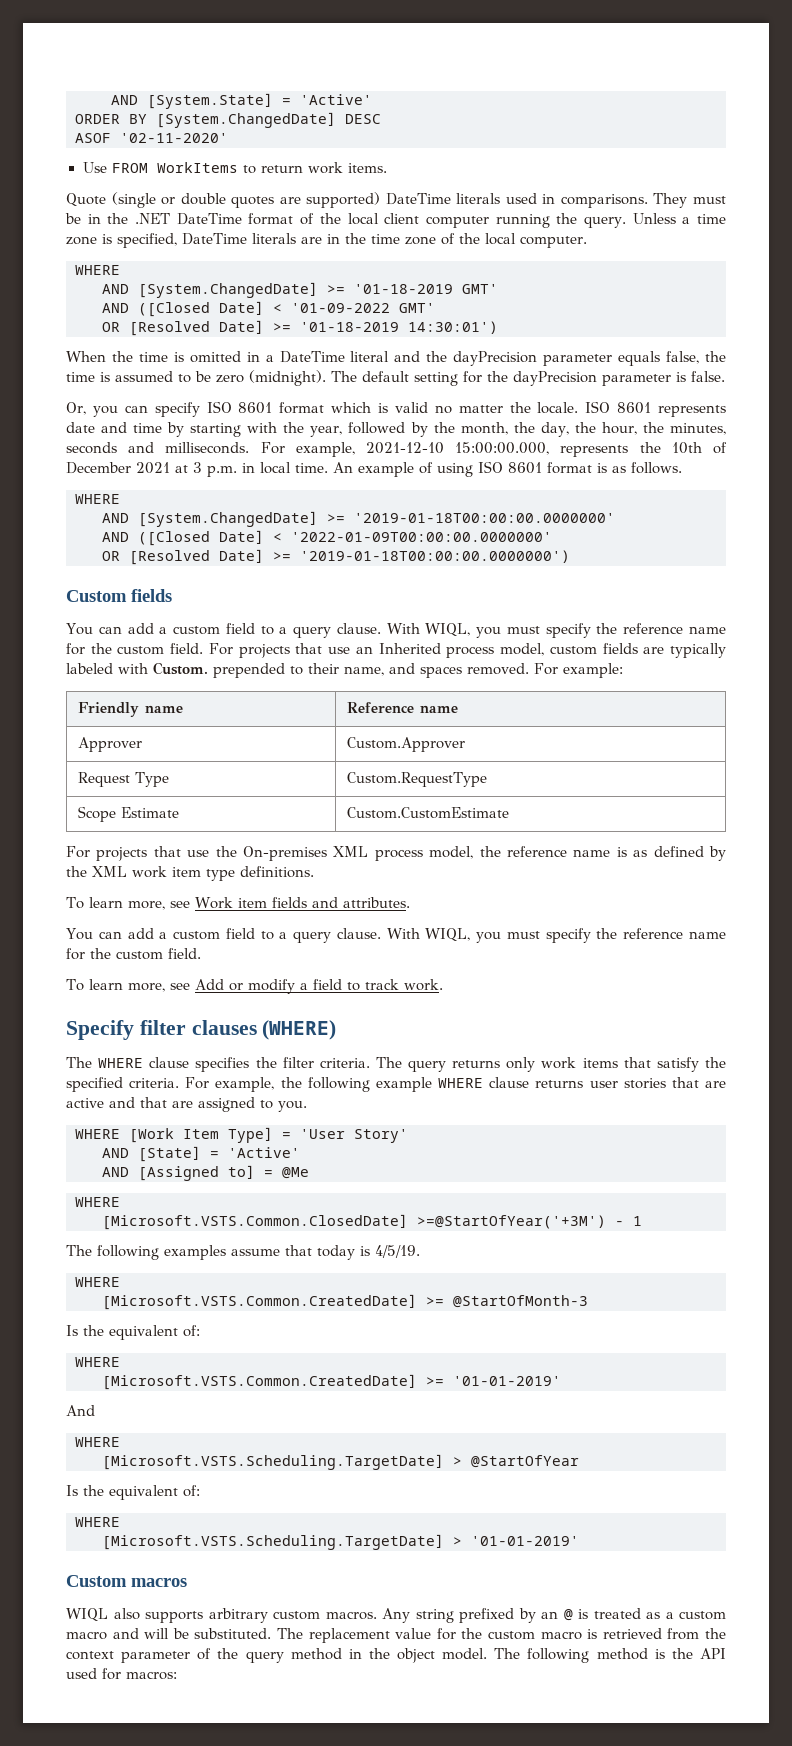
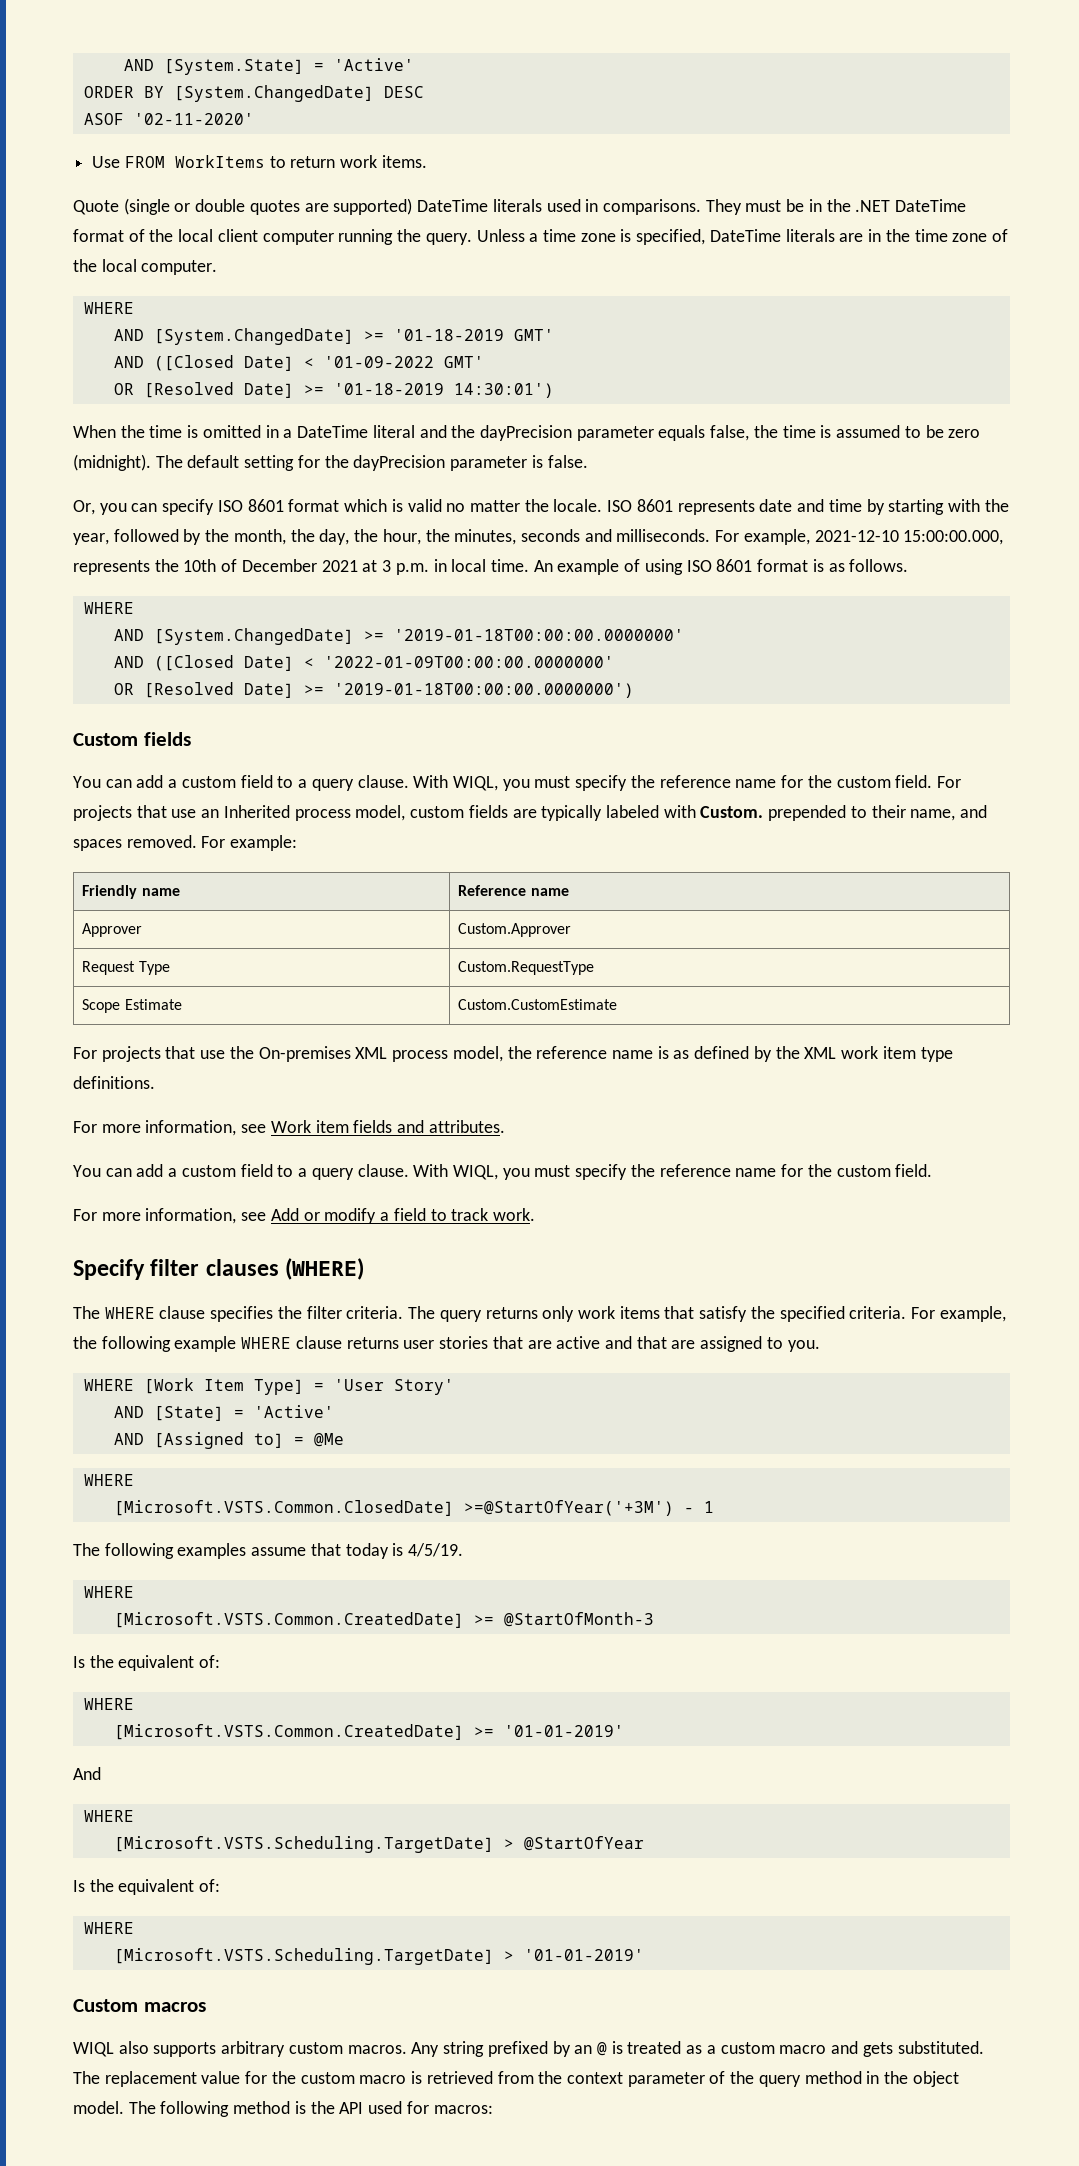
[66,897,165,910] To learn more, -> [73,1120,237,1136] For more information,
[66,979,165,992] To learn more, -> [73,1208,237,1224] For more information,
[144,1628,189,1639] will be -> [862,2042,893,2057] gets

